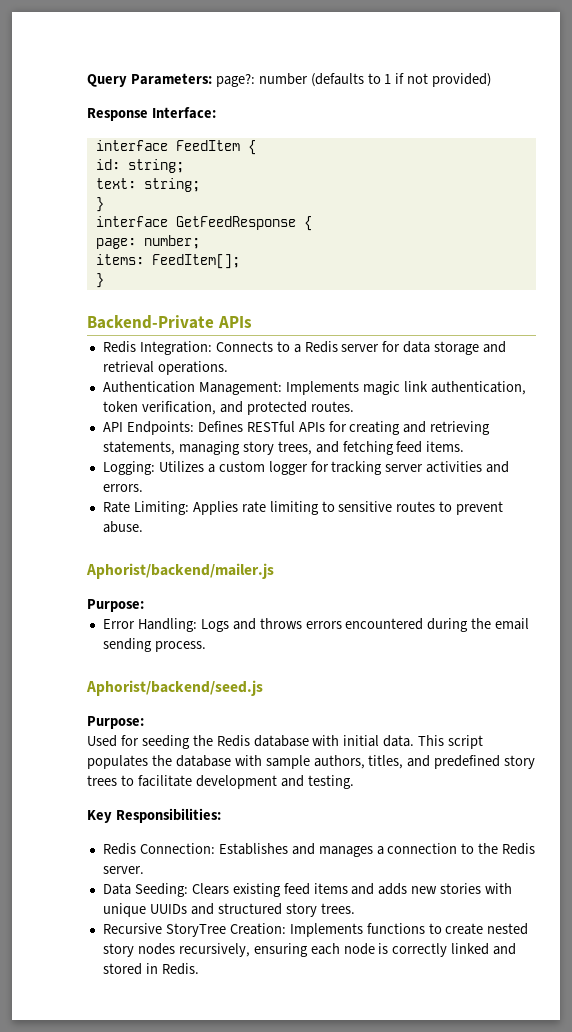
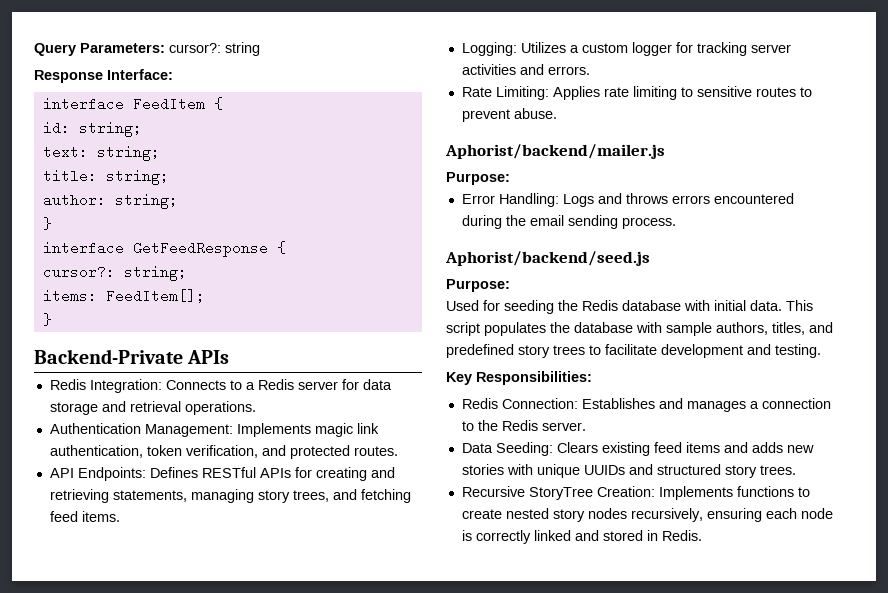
[215,73,492,87] page?: number (defaults to 1 if not provided) -> [169,42,260,56] cursor?: string
(200, 185) none -> [42,169,169,185] [42,193,178,209] // title: string; // author: string;
[95,235,200,249] page: number; -> [42,265,187,281] cursor?: string;

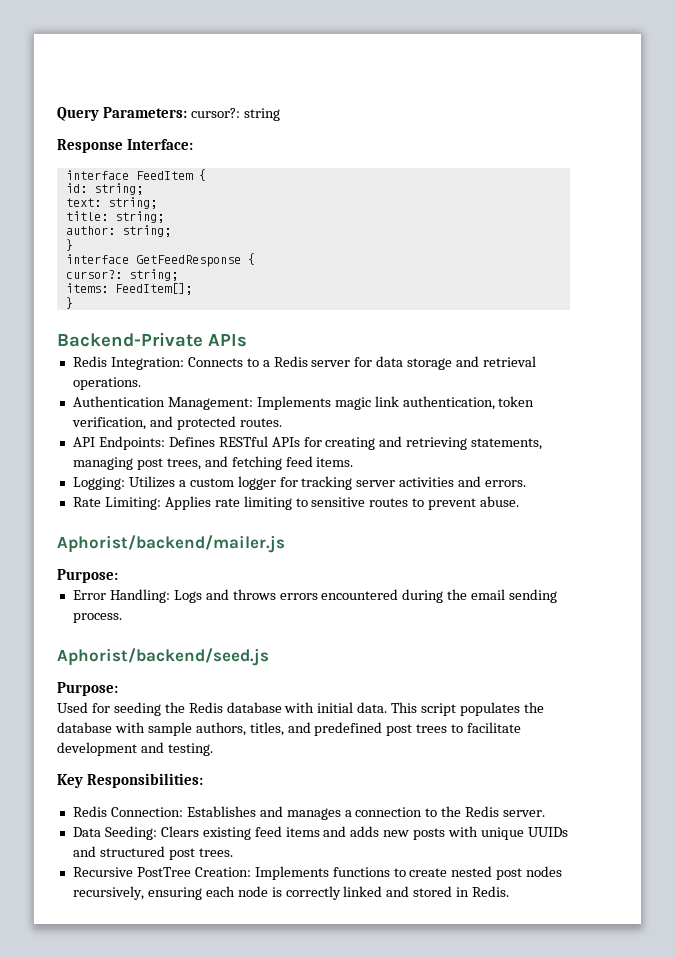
[257,490,290,503] story -> [136,458,163,470] post
[518,345,550,358] story -> [386,724,413,736] post
[461,464,504,475] stories -> [413,828,446,840] posts
[724,465,757,478] story -> [168,848,195,860] post
[528,487,593,500] StoryTree -> [136,867,191,877] PostTree
[552,509,585,522] story -> [496,868,523,880] post

